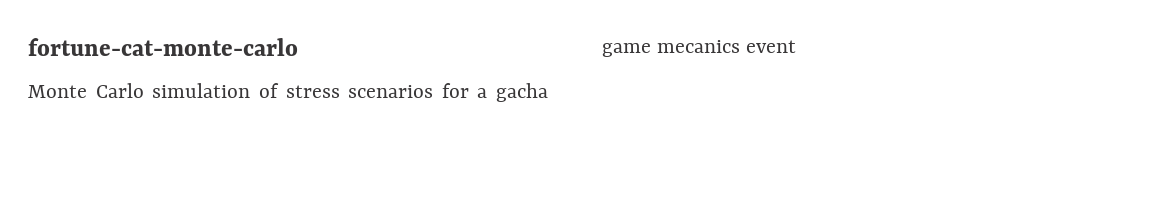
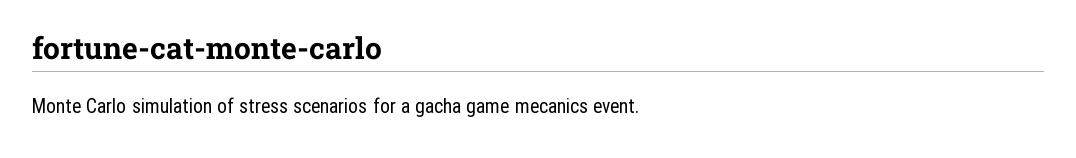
[746,40,797,53] event -> [592,99,639,113] event.

